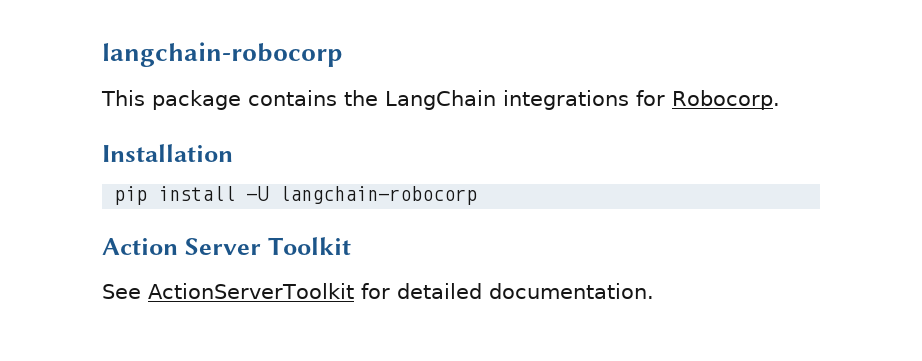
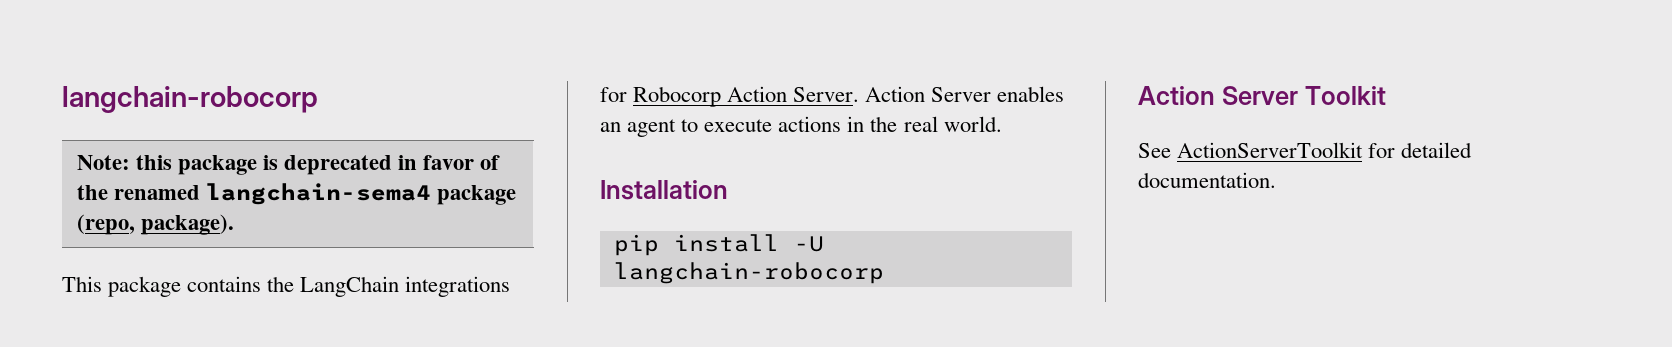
[102,42,343,67] langchain-robocorp -> [62,86,318,113] [76,155,501,175] [76,183,517,205] [76,214,234,235] langchain-robocorp // Note: this package is deprecated in favor of the renamed langchain-sema4 package (repo, package).
[672,90,780,110] Robocorp. -> [633,86,1065,107] [600,116,1002,137] Robocorp Action Server. Action Server enables an agent to execute actions in the real world.

